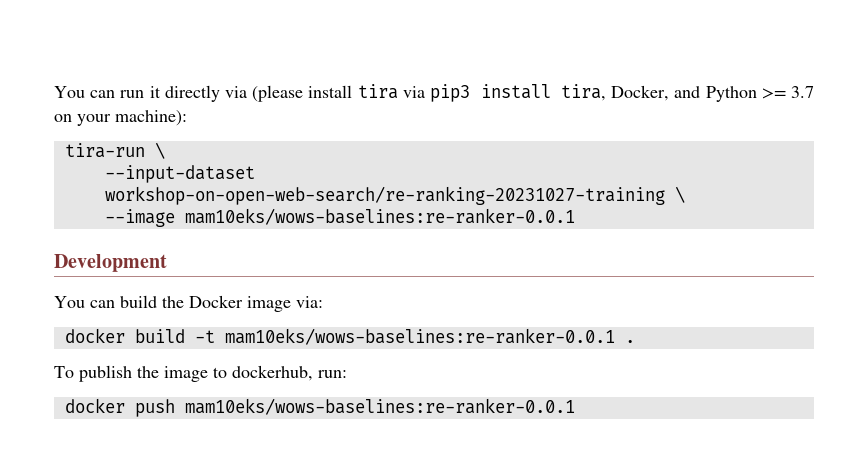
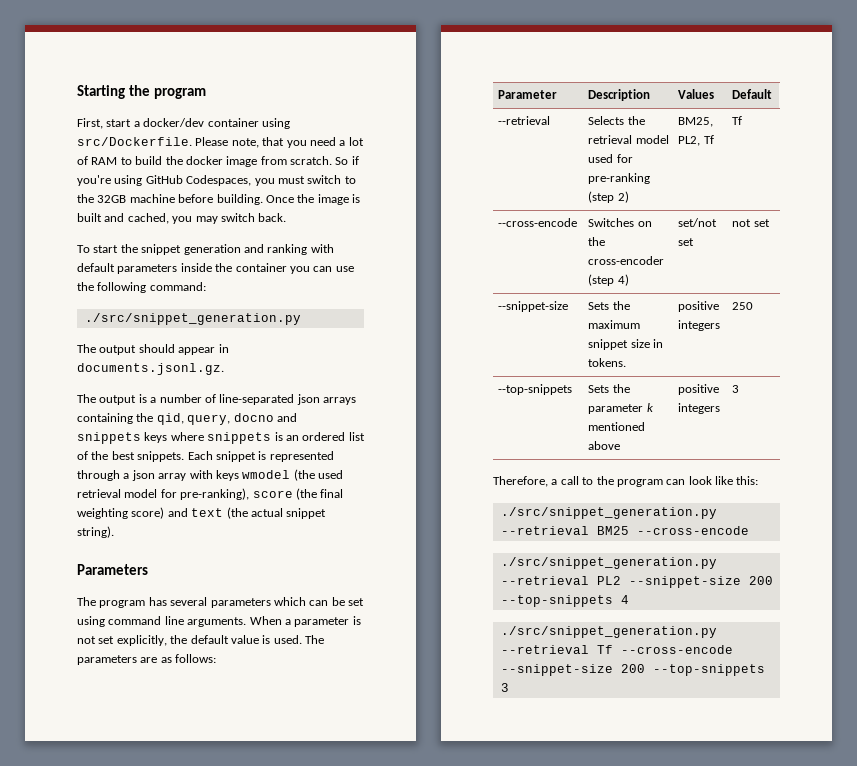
[54,84,815,102] [54,110,187,126] [64,142,165,159] [104,165,255,183] [104,186,685,205] [104,208,575,227] [54,254,167,272] [54,295,323,312] [64,328,635,345] [54,365,347,382] [64,398,575,417] You can run it directly via (please install tira via pip3 install tira, Docker, and Python >= 3.7 on your machine): // tira-run \ // --input-dataset workshop-on-open-web-search/re-ranking-20231027-training \ // --image mam10eks/wows-baselines:re-ranker-0.0.1 // Development // You can build the Docker image via: // docker build -t mam10eks/wows-baselines:re-ranker-0.0.1 . // To publish the image to dockerhub, run: // docker push mam10eks/wows-baselines:re-ranker-0.0.1 -> [77,85,206,99] [77,118,290,129] [77,137,364,148] [77,156,359,167] [77,175,356,186] [77,194,360,205] [77,213,287,224] [77,244,334,255] [77,263,354,274] [77,282,206,293] [84,313,301,325] [77,344,229,355] [77,363,224,375] [77,394,356,405] [77,413,297,425] [77,432,365,444] [77,451,334,462] [77,469,343,481] [77,488,344,500] [77,507,327,519] [77,526,114,538] [77,564,148,575] [77,597,364,608] [77,616,361,627] [77,635,324,646] [77,654,217,665] [498,90,558,99] [588,89,651,101] [678,89,715,99] [732,89,773,99] [498,116,551,125] [588,116,645,125] [588,135,669,144] [588,154,633,163] [588,173,651,184] [588,191,629,203] [678,117,714,127] [678,135,714,146] [732,116,743,125] [498,218,578,227] [588,218,652,227] [588,237,606,246] [588,256,665,265] [588,274,629,286] [678,218,718,227] [678,238,695,246] [732,219,770,227] [498,301,569,312] [588,301,630,310] [588,320,641,329] [588,339,664,350] [588,358,627,367] [678,301,720,312] [678,320,721,331] [732,302,754,310] [498,384,573,395] [588,384,630,393] [588,403,654,414] [588,422,646,431] [588,441,621,450] [678,384,720,395] [678,403,721,414] [732,385,740,393] [493,476,759,487] [500,507,717,519] [500,526,749,535] [500,557,717,569] [500,576,773,588] [500,595,629,607] [500,626,717,638] [500,645,733,654] [500,664,765,676] [500,683,509,692] Starting the program // First, start a docker/dev container using src/Dockerfile. Please note, that you need a lot of RAM to build the docker image from scratch. So if you're using GitHub Codespaces, you must switch to the 32GB machine before building. Once the image is built and cached, you may switch back. // To start the snippet generation and ranking with default parameters inside the container you can use the following command: // ./src/snippet_generation.py // The output should appear in documents.jsonl.gz. // The output is a number of line-separated json arrays containing the qid, query, docno and snippets keys where snippets is an ordered list of the best snippets. Each snippet is represented through a json array with keys wmodel (the used retrieval model for pre-ranking), score (the final weighting score) and text (the actual snippet string). // Parameters // The program has several parameters which can be set using command line arguments. When a parameter is not set explicitly, the default value is used. The parameters are as follows: // Parameter | Description | Values | Default // --retrieval | Selects the retrieval model used for pre-ranking (step 2) | BM25, PL2, Tf | Tf // --cross-encode | Switches on the cross-encoder (step 4) | set/not set | not set // --snippet-size | Sets the maximum snippet size in tokens. | positive integers | 250 // --top-snippets | Sets the parameter k mentioned above | positive integers | 3 // Therefore, a call to the program can look like this: // ./src/snippet_generation.py --retrieval BM25 --cross-encode // ./src/snippet_generation.py --retrieval PL2 --snippet-size 200 --top-snippets 4 // ./src/snippet_generation.py --retrieval Tf --cross-encode --snippet-size 200 --top-snippets 3

